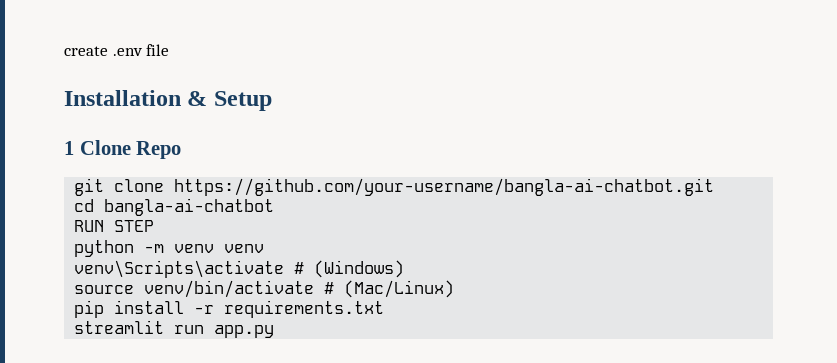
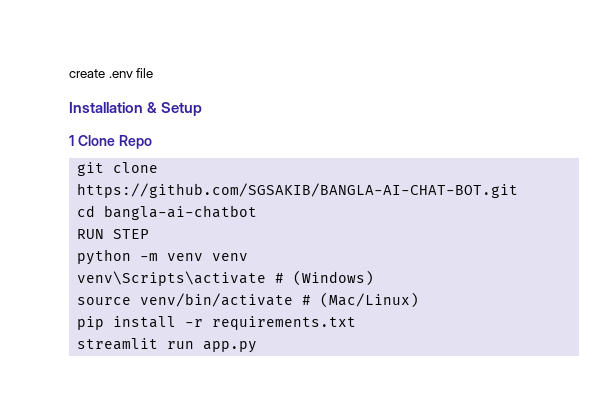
[174,178,715,196] https://github.com/your-username/bangla-ai-chatbot.git -> [77,183,519,198] https://github.com/SGSAKIB/BANGLA-AI-CHAT-BOT.git

